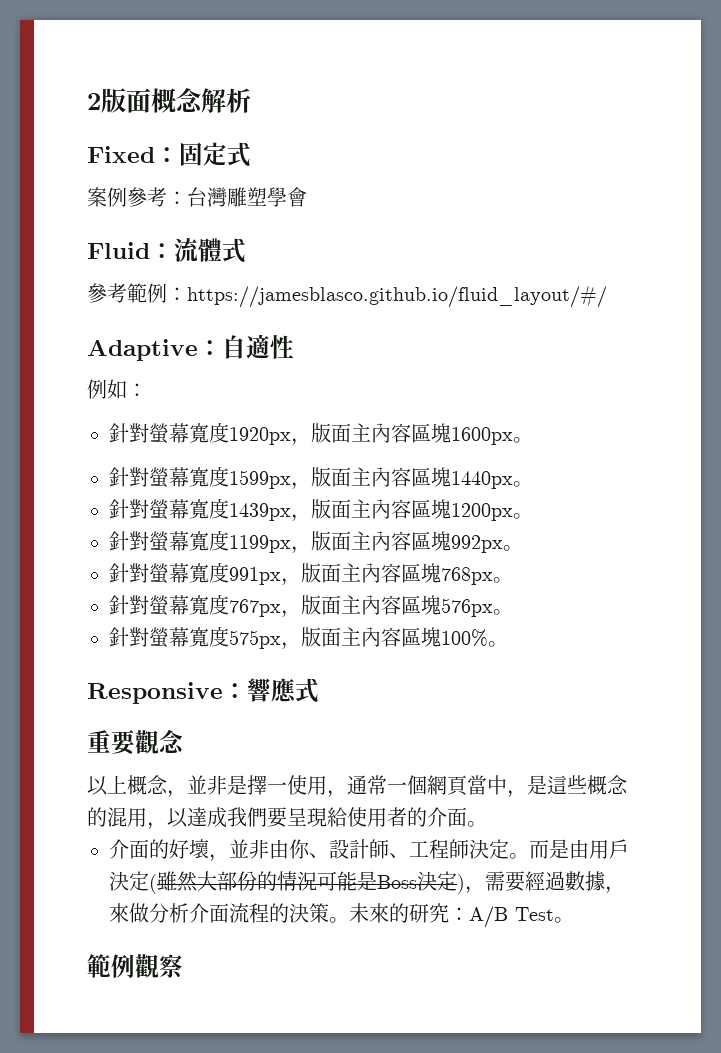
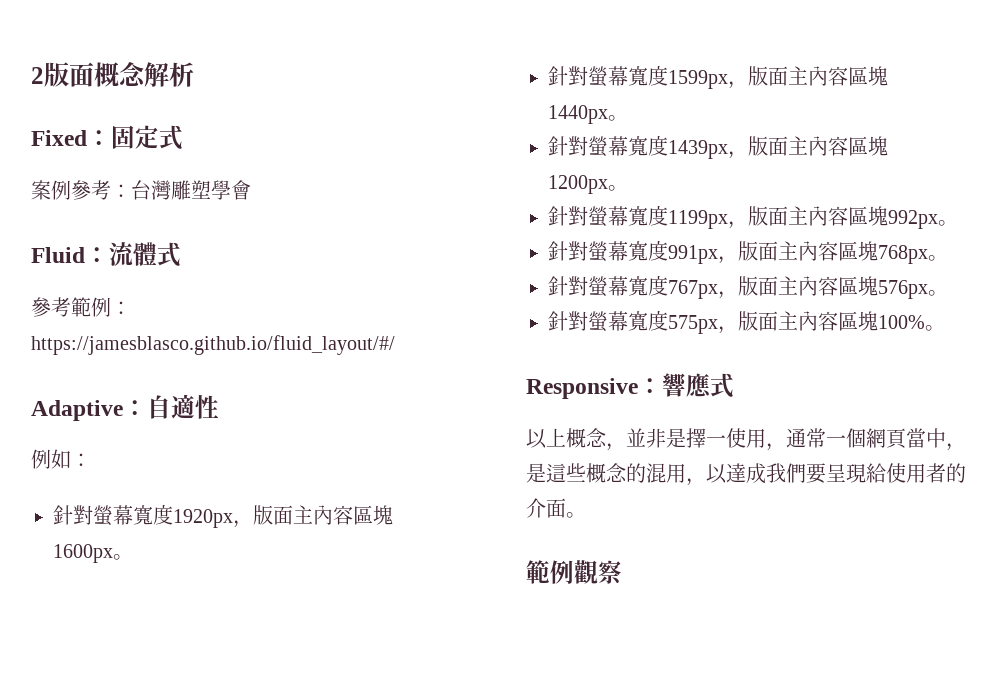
[87,730,184,755] // 重要觀念 -> (734, 385) none
[109,839,629,862] [109,871,625,894] [109,903,574,928] // 介面的好壞，並非由你、設計師、工程師決定。而是由用戶決定(雖然大部份的情況可能是Boss決定)，需要經過數據，來做分析介面流程的決策。未來的研究：A/B Test。 -> (586, 515) none

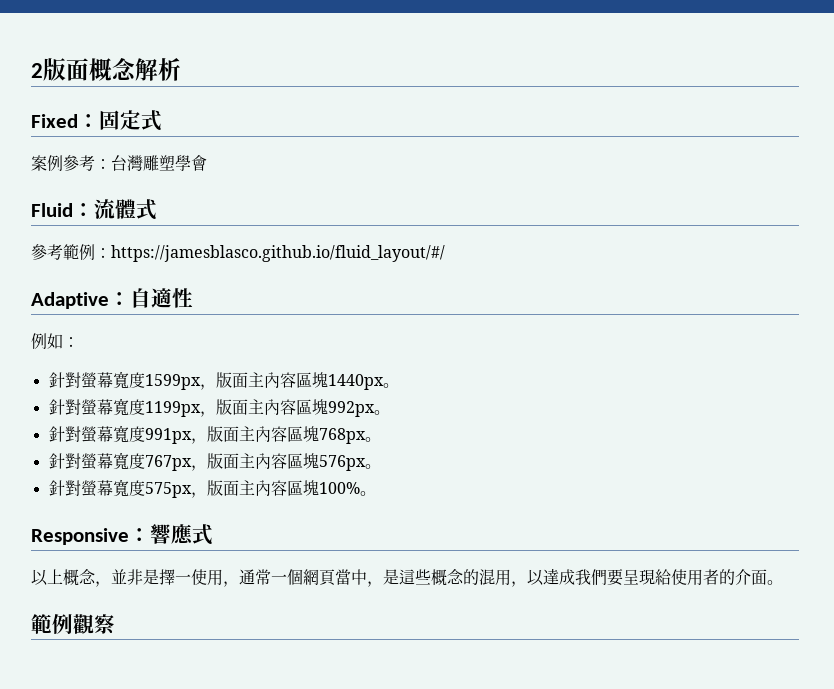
[53,504,393,528] [53,544,133,563] // 針對螢幕寬度1920px，版面主內容區塊1600px。 -> (79, 342) none
[548,135,888,159] [548,175,628,194] // 針對螢幕寬度1439px，版面主內容區塊1200px。 -> (399, 385) none

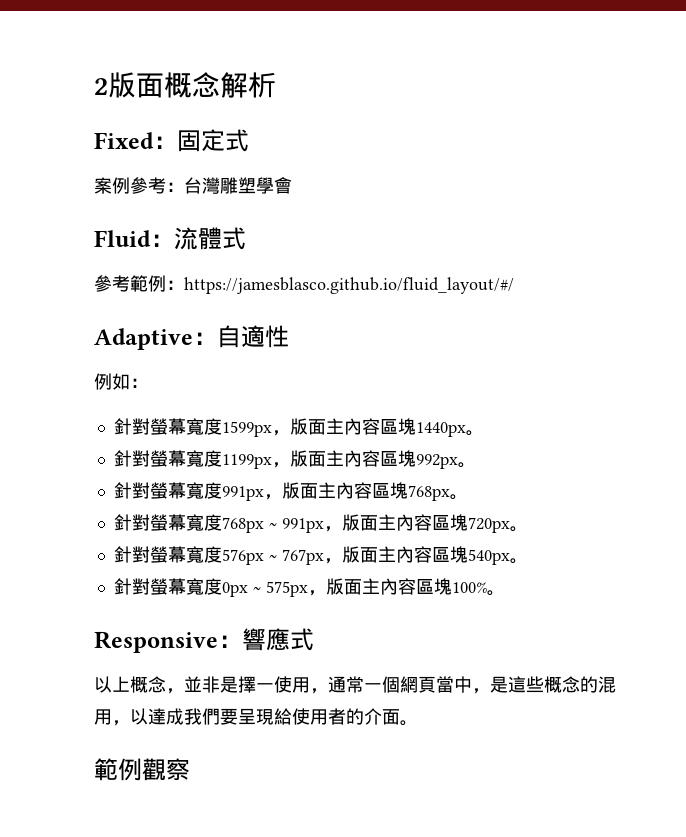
(145, 461) none -> [221,514,528,533] [113,546,277,565] 768px ~ 991px，版面主內容區塊720px。 // 針對螢幕寬度576px ~
[318,455,381,471] [48,479,145,497] 576px。 // 針對螢幕寬度 -> [467,549,528,565] [113,578,261,597] 540px。 // 針對螢幕寬度0px ~

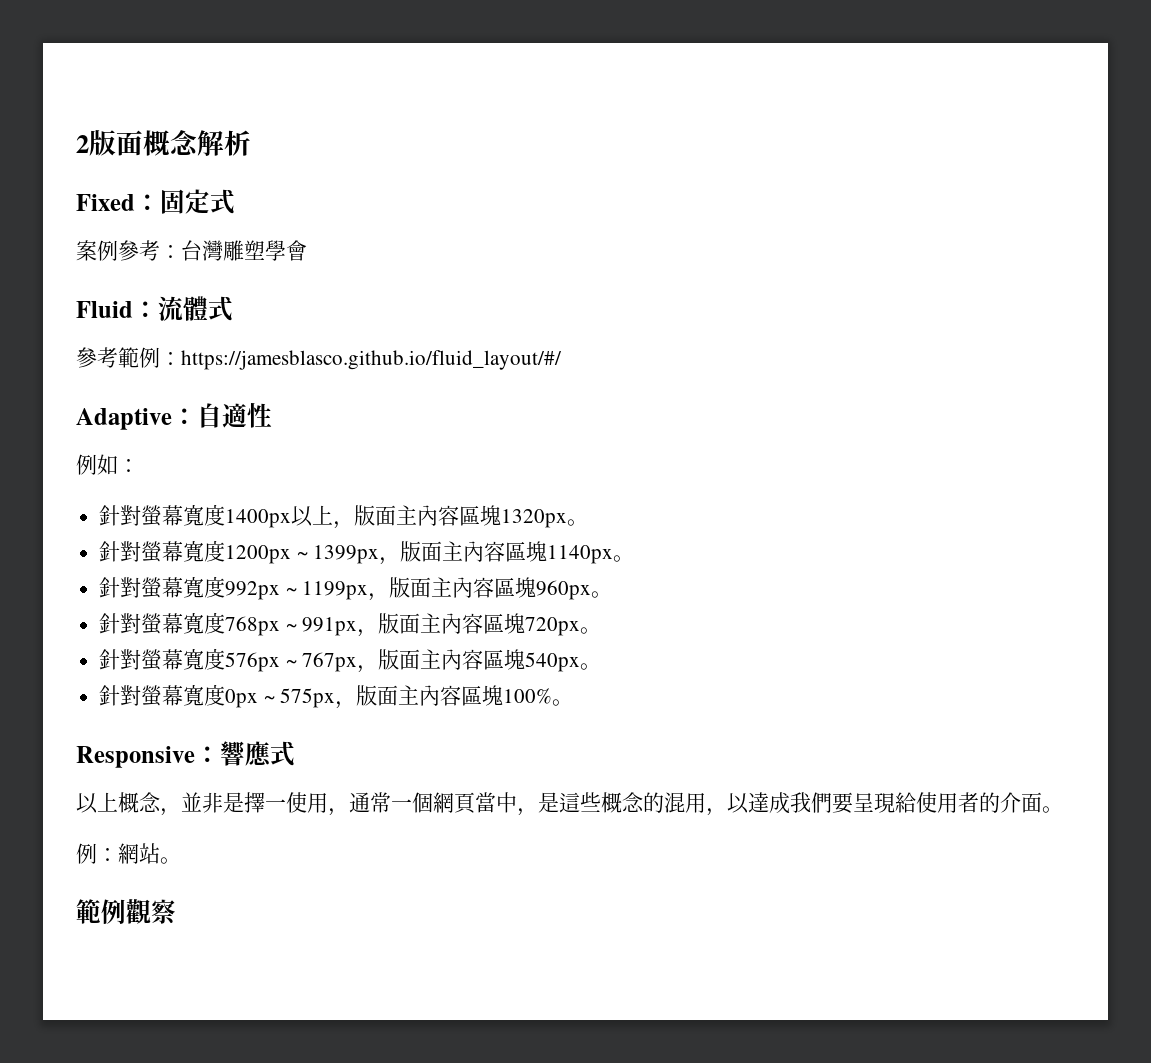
[221,418,484,437] [113,450,222,467] 1599px，版面主內容區塊1440px。 // 針對螢幕寬度 -> [225,505,589,529] [99,540,635,565] [99,576,297,600] 1400px以上，版面主內容區塊1320px。 // 針對螢幕寬度1200px ~ 1399px，版面主內容區塊1140px。 // 針對螢幕寬度992px ~
[415,454,476,469] [113,482,450,501] 992px。 // 針對螢幕寬度991px，版面主內容區塊768px -> [536,580,592,600] 960px
(418, 723) none -> [76,843,181,864] // 例：網站。

